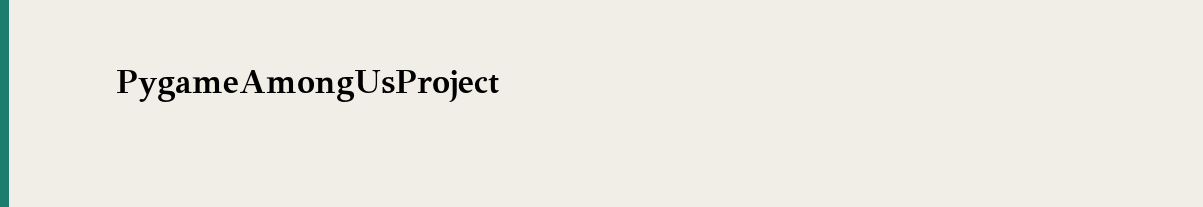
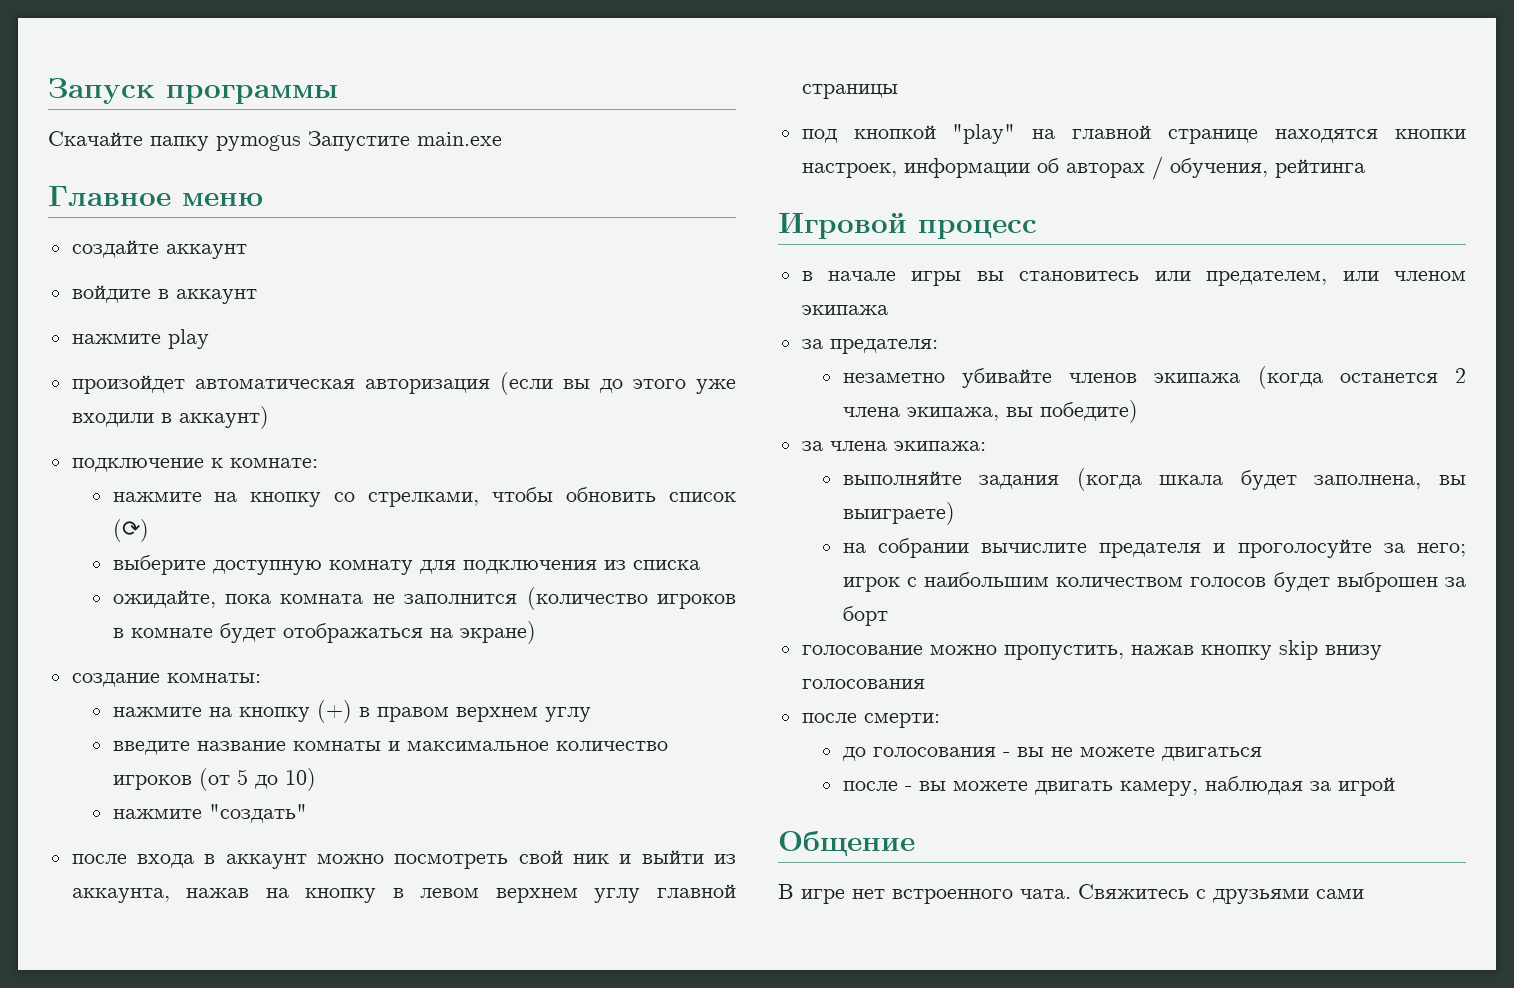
[116,70,499,102] PygameAmongUsProject -> [48,78,338,104] [48,131,502,151] [48,186,263,207] [71,240,247,259] [71,285,257,304] [71,329,209,349] [71,372,736,395] [71,406,269,429] [71,458,318,472] [112,487,736,507] [112,519,149,542] [112,555,700,575] [112,587,736,610] [112,621,536,644] [71,673,261,687] [112,700,591,723] [112,741,668,755] [112,768,316,791] [112,804,307,823] [71,850,737,869] [71,884,736,903] [801,84,898,99] [801,124,1466,144] [801,156,1365,180] [778,212,1037,239] [801,271,1466,286] [801,305,888,315] [801,339,938,354] [842,366,1466,389] [842,400,1138,423] [801,441,986,451] [842,468,1466,491] [842,502,955,525] [842,538,1466,558] [842,572,1466,592] [842,606,888,626] [801,640,1382,660] [801,679,925,689] [801,713,940,728] [842,747,1262,761] [842,776,1395,796] [778,831,915,856] [778,884,1364,904] Запуск программы // Скачайте папку pymogus Запустите main.exe // Главное меню // создайте аккаунт // войдите в аккаунт // нажмите play // произойдет автоматическая авторизация (если вы до этого уже входили в аккаунт) // подключение к комнате: // нажмите на кнопку со стрелками, чтобы обновить список (⟳) // выберите доступную комнату для подключения из списка // ожидайте, пока комната не заполнится (количество игроков в комнате будет отображаться на экране) // создание комнаты: // нажмите на кнопку (+) в правом верхнем углу // введите название комнаты и максимальное количество игроков (от 5 до 10) // нажмите "создать" // после входа в аккаунт можно посмотреть свой ник и выйти из аккаунта, нажав на кнопку в левом верхнем углу главной страницы // под кнопкой "play" на главной странице находятся кнопки настроек, информации об авторах / обучения, рейтинга // Игровой процесс // в начале игры вы становитесь или предателем, или членом экипажа // за предателя: // незаметно убивайте членов экипажа (когда останется 2 члена экипажа, вы победите) // за члена экипажа: // выполняйте задания (когда шкала будет заполнена, вы выиграете) // на собрании вычислите предателя и проголосуйте за него; игрок с наибольшим количеством голосов будет выброшен за борт // голосование можно пропустить, нажав кнопку skip внизу голосования // после смерти: // до голосования - вы не можете двигаться // после - вы можете двигать камеру, наблюдая за игрой // Общение // В игре нет встроенного чата. Свяжитесь с друзьями сами

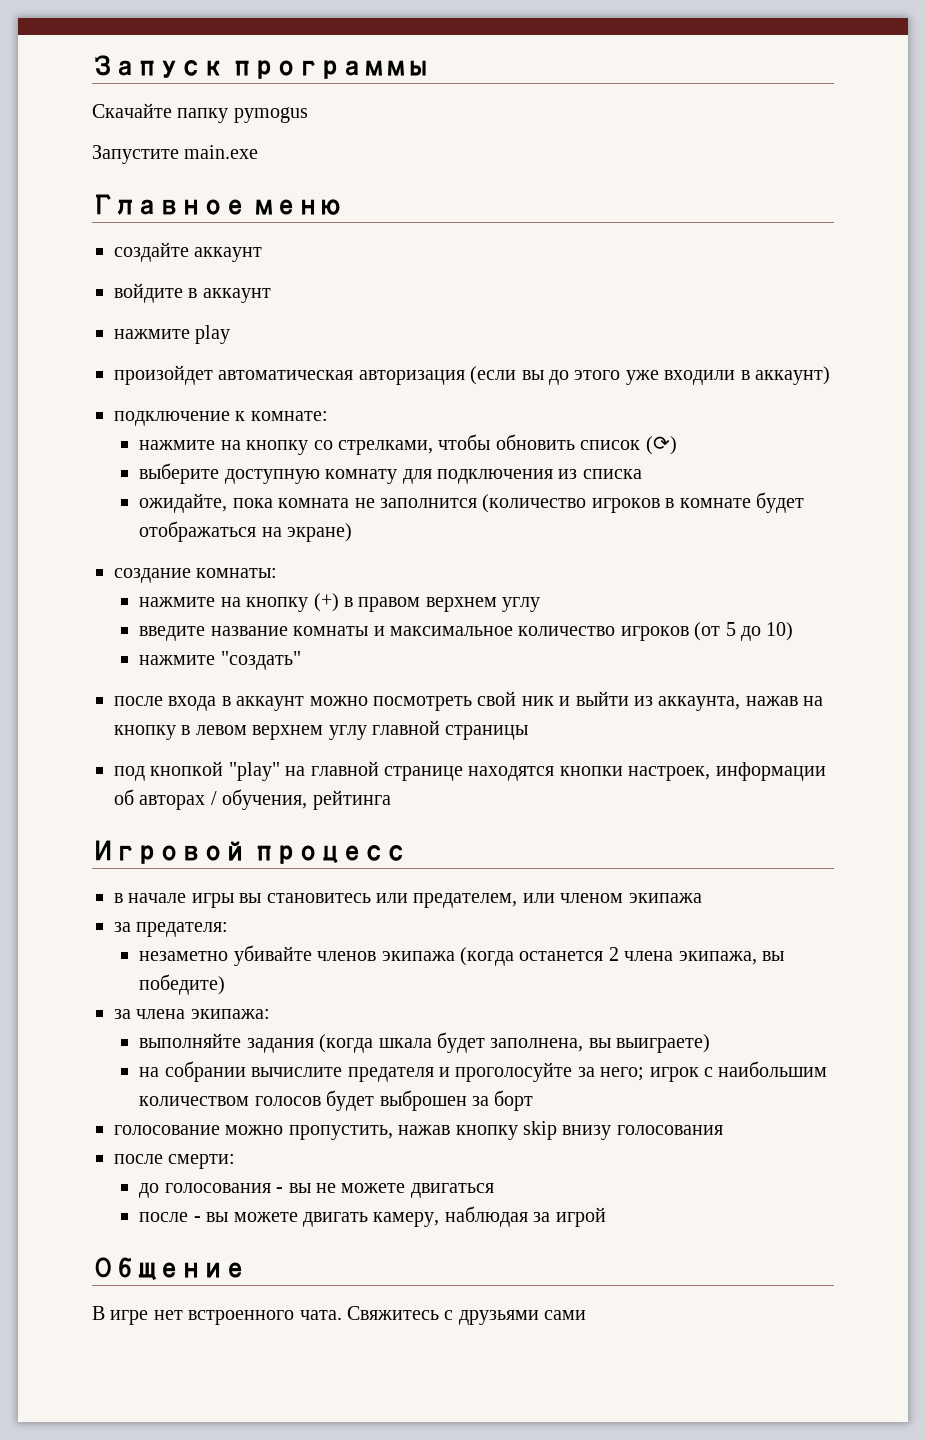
(301, 143) none -> (308, 115) //

